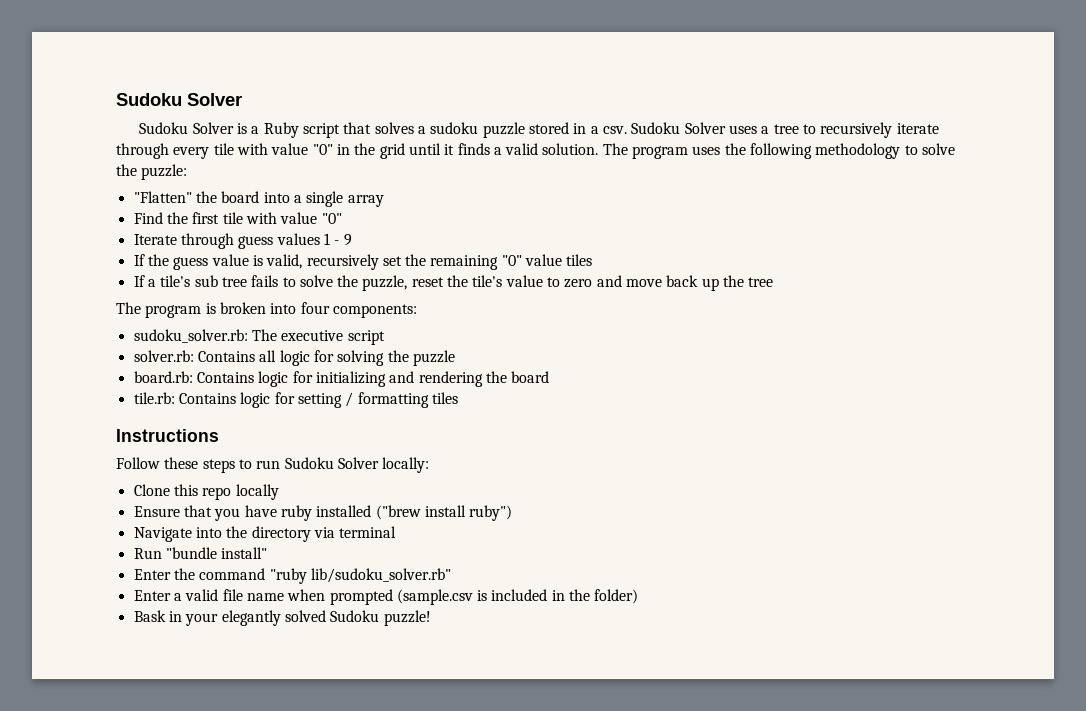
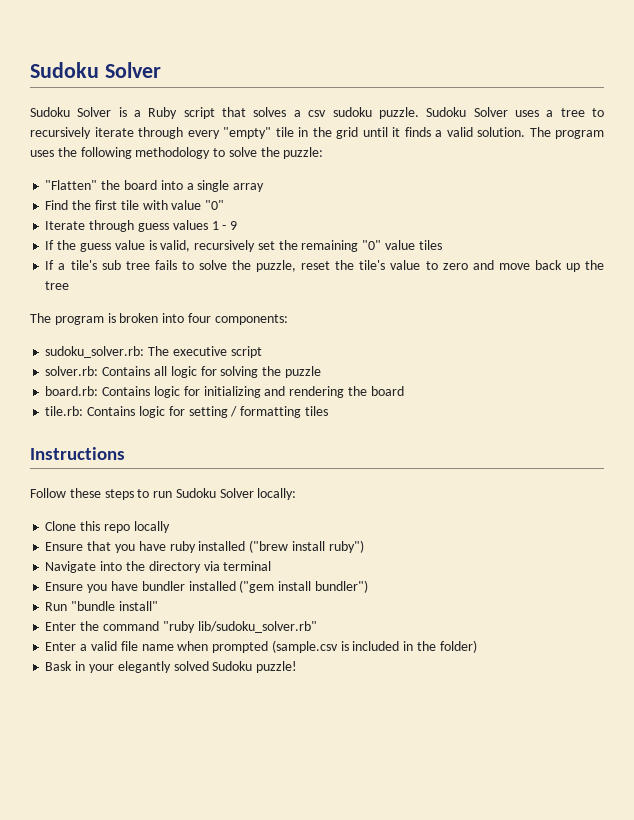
[430,122,627,138] sudoku puzzle stored in a csv. -> [308,107,419,119] csv sudoku puzzle.
[213,143,333,155] tile with value "0" -> [223,127,294,139] "empty" tile
(397, 532) none -> [45,580,368,593] // Ensure you have bundler installed ("gem install bundler")

